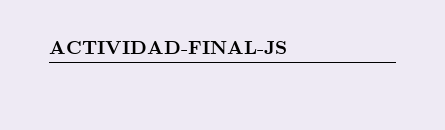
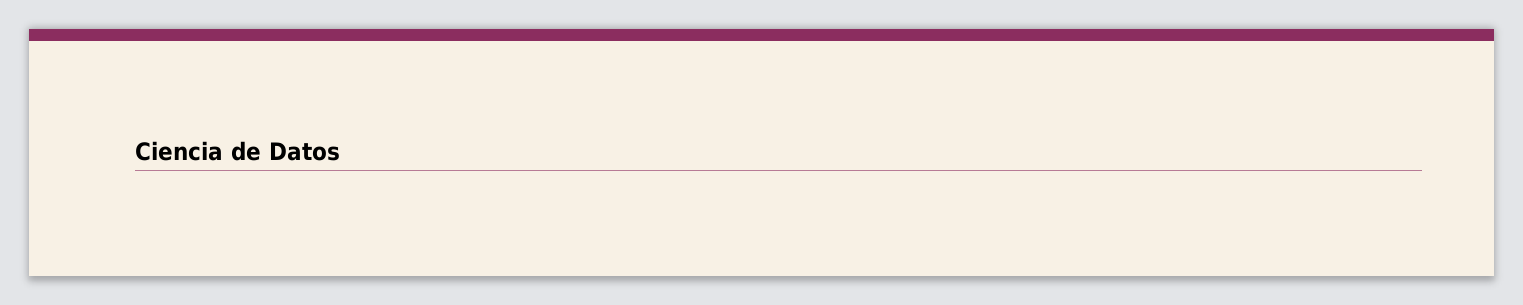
[49,41,287,54] ACTIVIDAD-FINAL-JS -> [135,141,340,161] Ciencia de Datos

